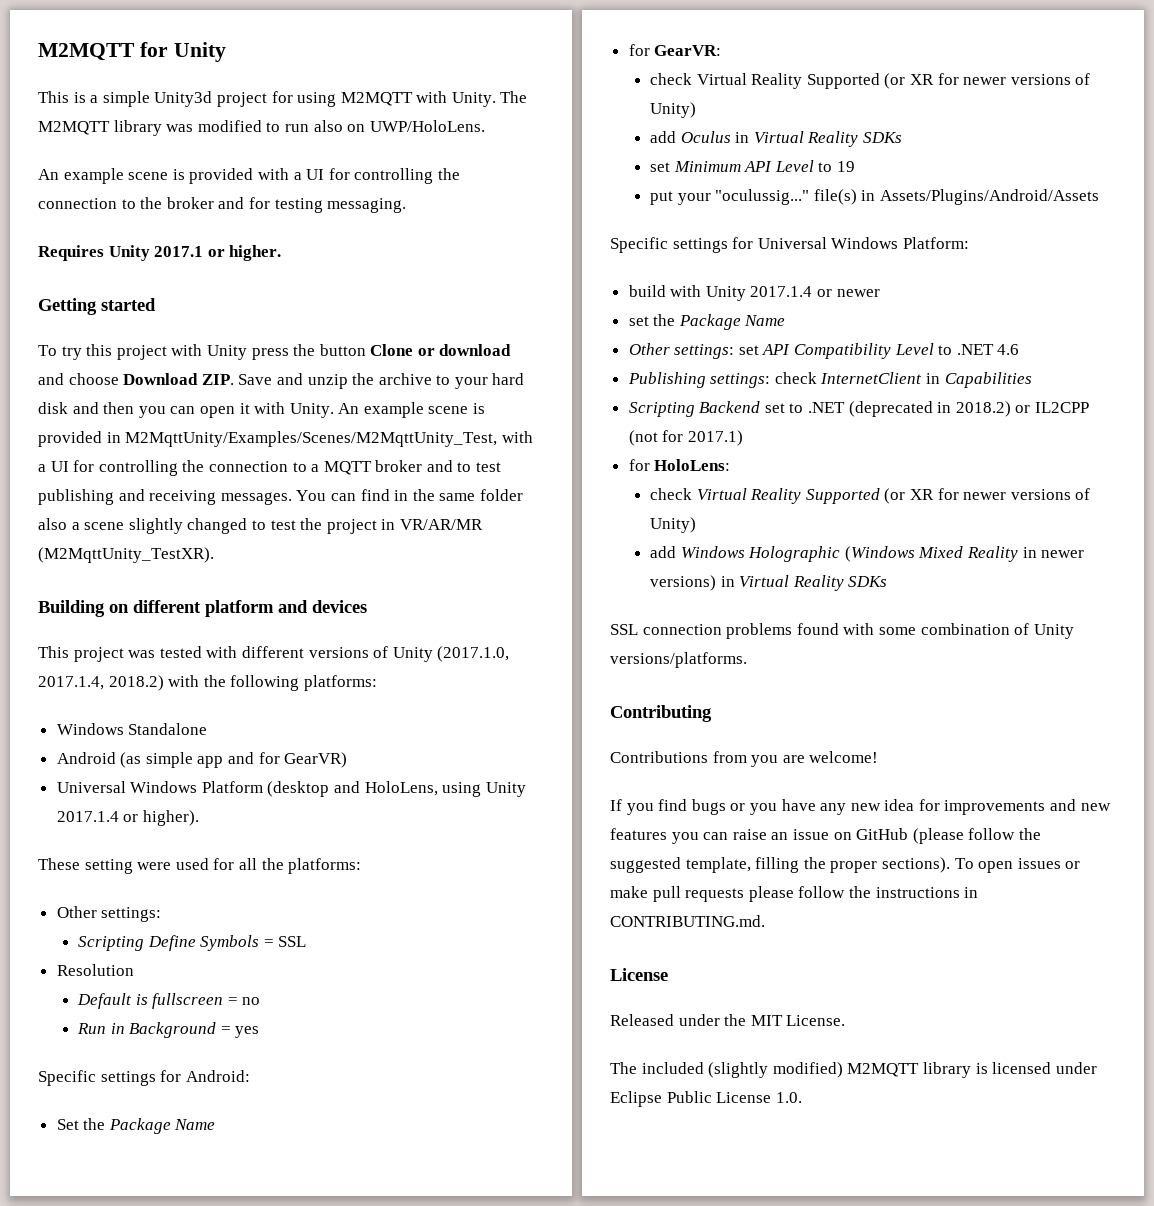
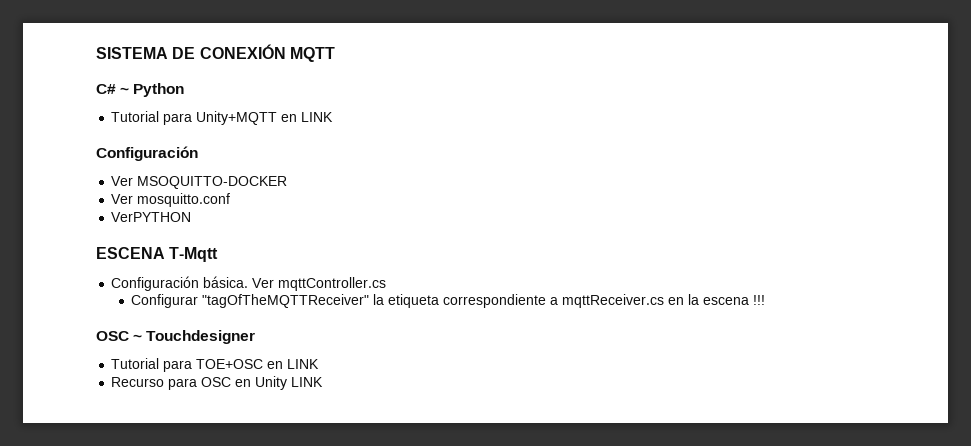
[38,42,226,62] [38,91,528,107] [38,120,485,136] [38,168,460,184] [38,197,407,213] [38,245,282,261] [38,298,156,315] [38,344,512,360] [38,373,525,389] [38,402,486,418] [38,431,533,447] [38,460,502,476] [38,489,523,505] [38,518,483,534] [38,547,214,563] [38,600,367,617] [38,646,510,662] [38,675,377,691] [56,723,208,735] [56,752,348,768] [56,781,526,797] [56,810,199,826] [38,858,362,874] [56,906,162,922] [77,935,307,951] [56,964,134,976] [76,993,261,1009] [76,1022,260,1038] [38,1070,250,1086] [56,1118,216,1134] [628,44,722,56] [649,73,1091,89] [649,102,696,118] [649,131,902,147] [649,160,855,172] [649,189,1099,205] [610,237,969,253] [628,285,880,301] [628,314,786,330] [628,343,1020,359] [627,372,1032,388] [628,401,1090,417] [628,430,743,446] [628,459,731,471] [649,488,1091,504] [649,517,696,533] [649,546,1085,562] [649,575,888,591] [610,623,1074,639] [610,652,747,668] [610,705,712,722] [610,751,879,767] [610,799,1111,815] [610,828,1041,844] [610,857,1081,873] [610,886,979,902] [610,915,765,927] [610,968,668,981] [610,1014,846,1026] [610,1062,1097,1078] [610,1091,802,1107] M2MQTT for Unity // This is a simple Unity3d project for using M2MQTT with Unity. The M2MQTT library was modified to run also on UWP/HoloLens. // An example scene is provided with a UI for controlling the connection to the broker and for testing messaging. // Requires Unity 2017.1 or higher. // Getting started // To try this project with Unity press the button Clone or download and choose Download ZIP. Save and unzip the archive to your hard disk and then you can open it with Unity. An example scene is provided in M2MqttUnity/Examples/Scenes/M2MqttUnity_Test, with a UI for controlling the connection to a MQTT broker and to test publishing and receiving messages. You can find in the same folder also a scene slightly changed to test the project in VR/AR/MR (M2MqttUnity_TestXR). // Building on different platform and devices // This project was tested with different versions of Unity (2017.1.0, 2017.1.4, 2018.2) with the following platforms: // Windows Standalone // Android (as simple app and for GearVR) // Universal Windows Platform (desktop and HoloLens, using Unity 2017.1.4 or higher). // These setting were used for all the platforms: // Other settings: // Scripting Define Symbols = SSL // Resolution // Default is fullscreen = no // Run in Background = yes // Specific settings for Android: // Set the Package Name // for GearVR: // check Virtual Reality Supported (or XR for newer versions of Unity) // add Oculus in Virtual Reality SDKs // set Minimum API Level to 19 // put your "oculussig..." file(s) in Assets/Plugins/Android/Assets // Specific settings for Universal Windows Platform: // build with Unity 2017.1.4 or newer // set the Package Name // Other settings: set API Compatibility Level to .NET 4.6 // Publishing settings: check InternetClient in Capabilities // Scripting Backend set to .NET (deprecated in 2018.2) or IL2CPP (not for 2017.1) // for HoloLens: // check Virtual Reality Supported (or XR for newer versions of Unity) // add Windows Holographic (Windows Mixed Reality in newer versions) in Virtual Reality SDKs // SSL connection problems found with some combination of Unity versions/platforms. // Contributing // Contributions from you are welcome! // If you find bugs or you have any new idea for improvements and new features you can raise an issue on GitHub (please follow the suggested template, filling the proper sections). To open issues or make pull requests please follow the instructions in CONTRIBUTING.md. // License // Released under the MIT License. // The included (slightly modified) M2MQTT library is licensed under Eclipse Public License 1.0. -> [96,44,335,62] [96,83,185,97] [111,111,334,125] [96,146,198,161] [111,176,288,189] [111,193,231,207] [111,212,192,222] [96,247,219,262] [111,276,387,291] [131,294,766,308] [96,330,256,344] [111,358,320,372] [111,376,324,390] SISTEMA DE CONEXIÓN MQTT // C# ~ Python // Tutorial para Unity+MQTT en LINK // Configuración // Ver MSOQUITTO-DOCKER // Ver mosquitto.conf // VerPYTHON // ESCENA T-Mqtt // Configuración básica. Ver mqttController.cs // Configurar "tagOfTheMQTTReceiver" la etiqueta correspondiente a mqttReceiver.cs en la escena !!! // OSC ~ Touchdesigner // Tutorial para TOE+OSC en LINK // Recurso para OSC en Unity LINK

